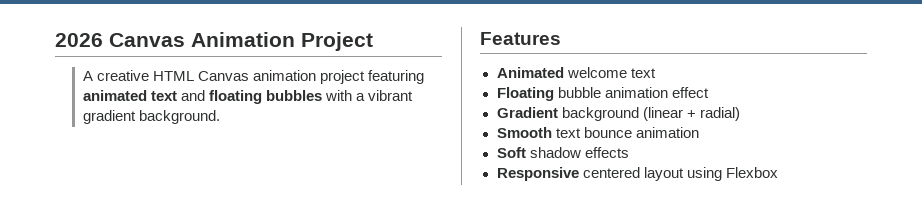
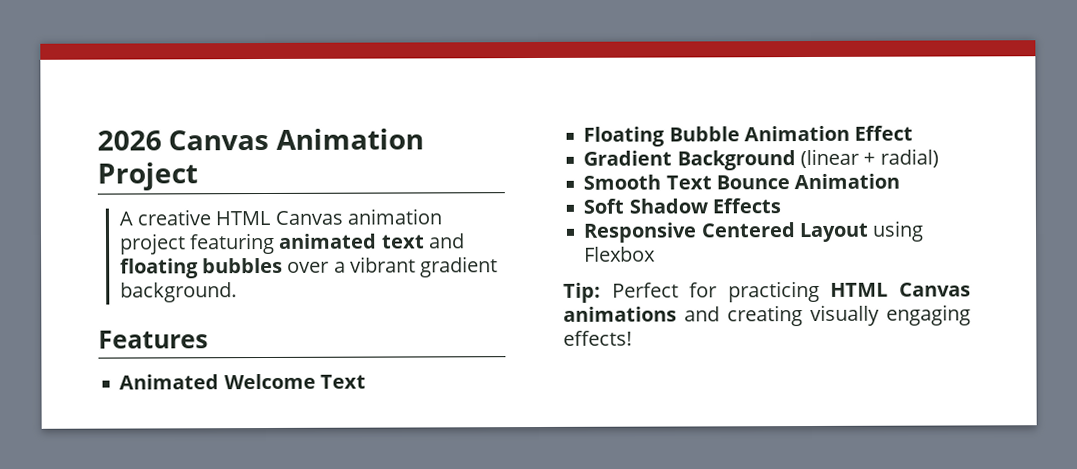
[325,90,353,101] with -> [287,261,330,273] over
[566,67,656,78] welcome text -> [223,373,366,390] Welcome Text
[557,87,709,98] bubble animation effect -> [668,125,914,142] Bubble Animation Effect
[561,107,639,121] background -> [676,150,796,171] Background
[555,127,699,138] text bounce animation -> [665,173,901,190] Text Bounce Animation
[529,147,629,158] shadow effects -> [628,198,781,214] Shadow Effects
[582,167,684,181] centered layout -> [700,222,869,243] Centered Layout
(778, 172) none -> [563,280,971,303] [563,304,971,327] [563,330,632,346] // Tip: Perfect for practicing HTML Canvas animations and creating visually engaging effects!

